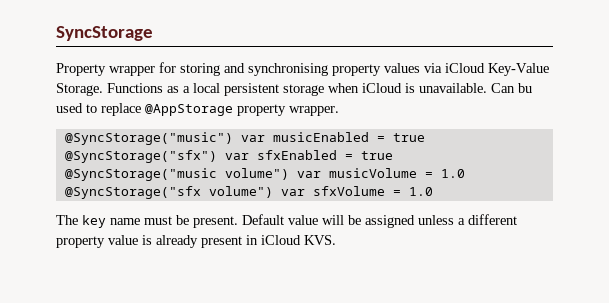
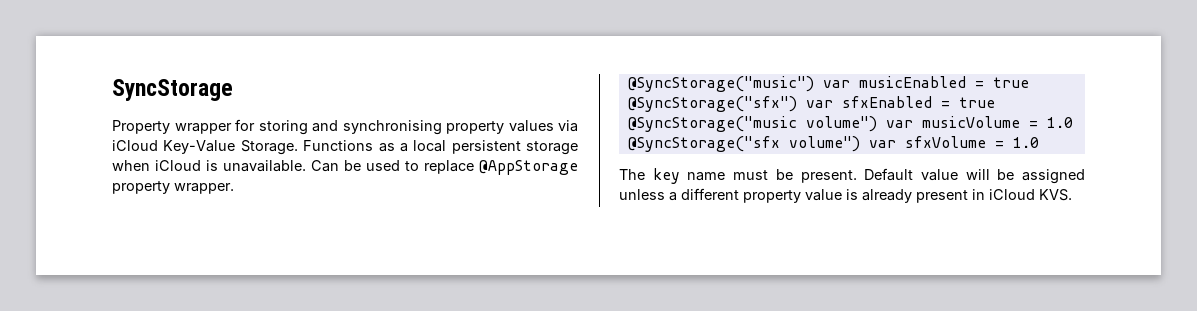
[518,83,532,93] bu -> [344,160,361,171] be

